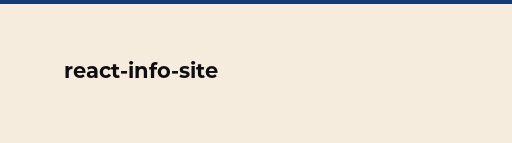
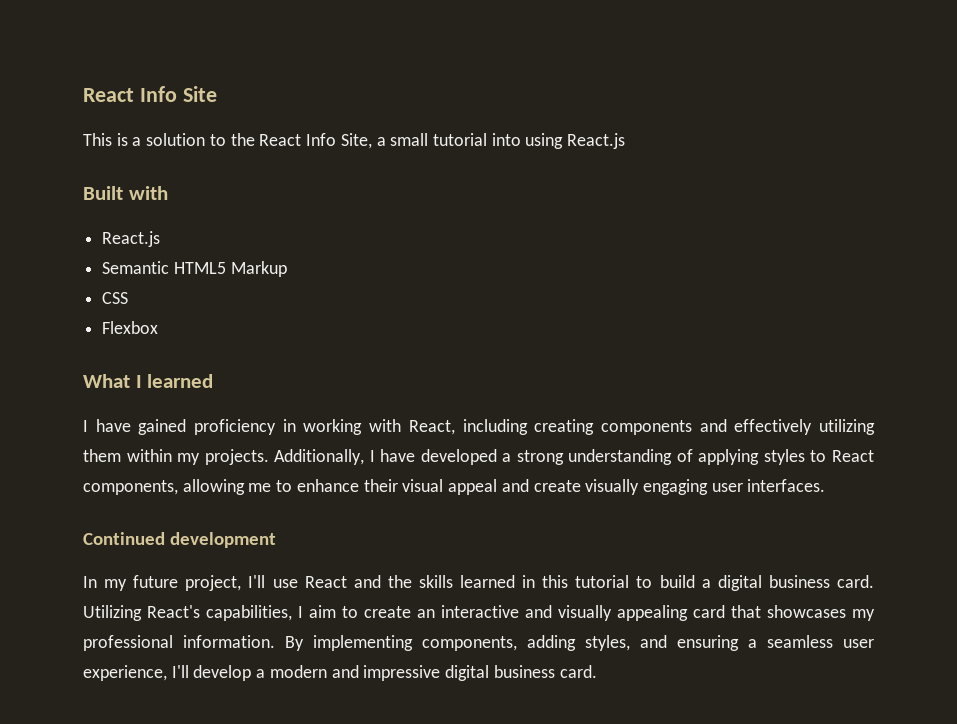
[64,61,218,78] react-info-site -> [83,86,217,102] [83,133,626,149] [83,186,168,200] [102,231,161,247] [102,261,287,277] [102,292,129,304] [102,321,159,334] [83,374,214,388] [83,419,876,435] [83,449,874,465] [83,479,826,495] [83,532,277,548] [83,575,874,591] [83,605,875,621] [83,635,874,651] [83,665,597,681] React Info Site // This is a solution to the React Info Site, a small tutorial into using React.js // Built with // React.js // Semantic HTML5 Markup // CSS // Flexbox // What I learned // I have gained proficiency in working with React, including creating components and effectively utilizing them within my projects. Additionally, I have developed a strong understanding of applying styles to React components, allowing me to enhance their visual appeal and create visually engaging user interfaces. // Continued development // In my future project, I'll use React and the skills learned in this tutorial to build a digital business card. Utilizing React's capabilities, I aim to create an interactive and visually appealing card that showcases my professional information. By implementing components, adding styles, and ensuring a seamless user experience, I'll develop a modern and impressive digital business card.

